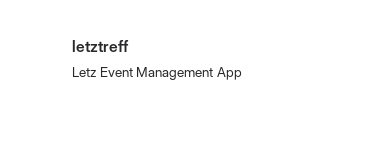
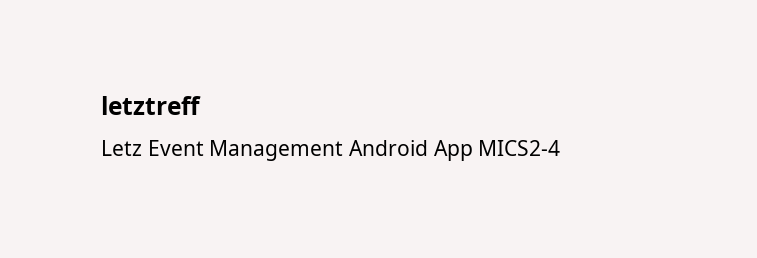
[216,67,242,80] App -> [349,140,561,161] Android App MICS2-4

